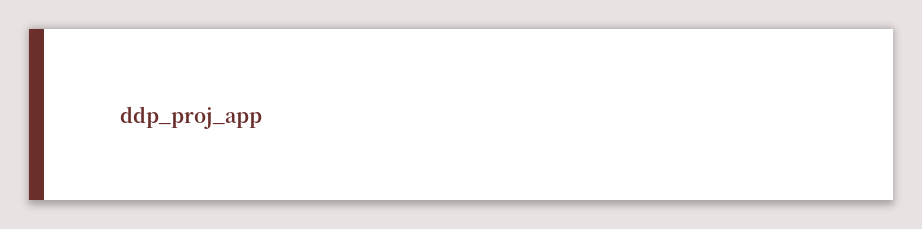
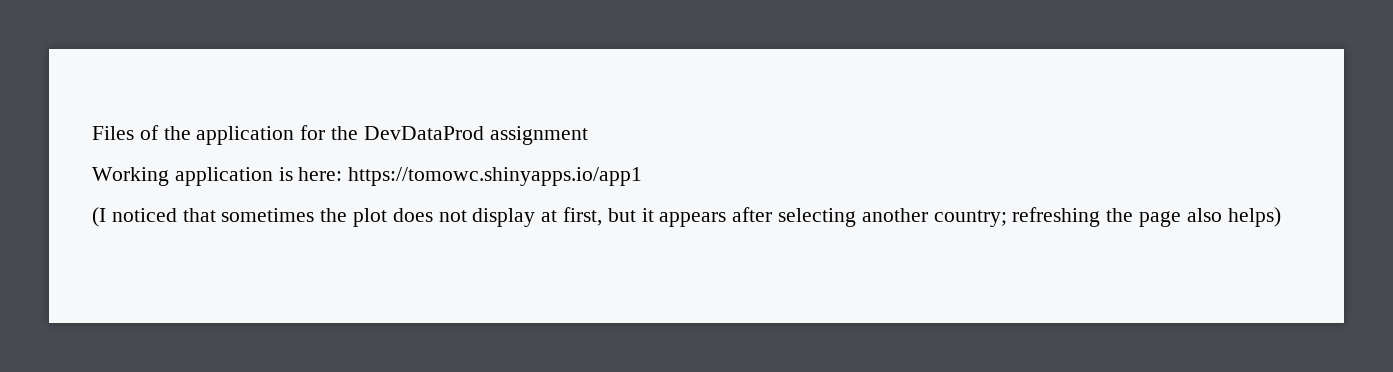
[120,106,262,129] ddp_proj_app -> [92,125,588,145] [92,167,643,186] [92,207,1281,227] Files of the application for the DevDataProd assignment // Working application is here: https://tomowc.shinyapps.io/app1 // (I noticed that sometimes the plot does not display at first, but it appears after selecting another country; refreshing the page also helps)

